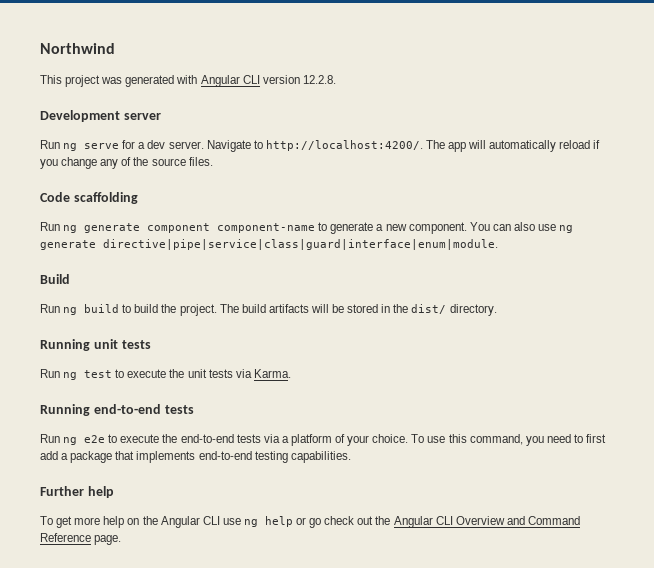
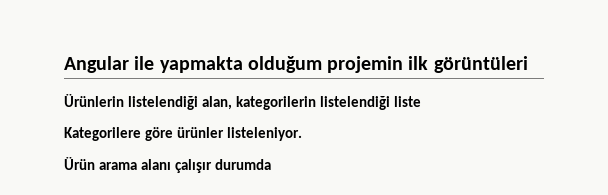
[40,43,115,54] [40,75,336,87] [40,110,161,122] [40,140,601,152] [40,157,213,169] [40,192,138,204] [40,222,574,234] [40,239,498,250] [40,274,70,284] [40,304,497,316] [40,339,151,351] [40,369,291,380] [40,404,194,416] [40,434,607,446] [40,451,351,463] [40,486,114,498] [40,516,580,528] [40,533,122,545] Northwind // This project was generated with Angular CLI version 12.2.8. // Development server // Run ng serve for a dev server. Navigate to http://localhost:4200/. The app will automatically reload if you change any of the source files. // Code scaffolding // Run ng generate component component-name to generate a new component. You can also use ng generate directive|pipe|service|class|guard|interface|enum|module. // Build // Run ng build to build the project. The build artifacts will be stored in the dist/ directory. // Running unit tests // Run ng test to execute the unit tests via Karma. // Running end-to-end tests // Run ng e2e to execute the end-to-end tests via a platform of your choice. To use this command, you need to first add a package that implements end-to-end testing capabilities. // Further help // To get more help on the Angular CLI use ng help or go check out the Angular CLI Overview and Command Reference page. -> [64,56,528,73] [64,94,421,110] [64,127,302,141] [64,157,271,173] Angular ile yapmakta olduğum projemin ilk görüntüleri // Ürünlerin listelendiği alan, kategorilerin listelendiği liste // Kategorilere göre ürünler listeleniyor. // Ürün arama alanı çalışır durumda

